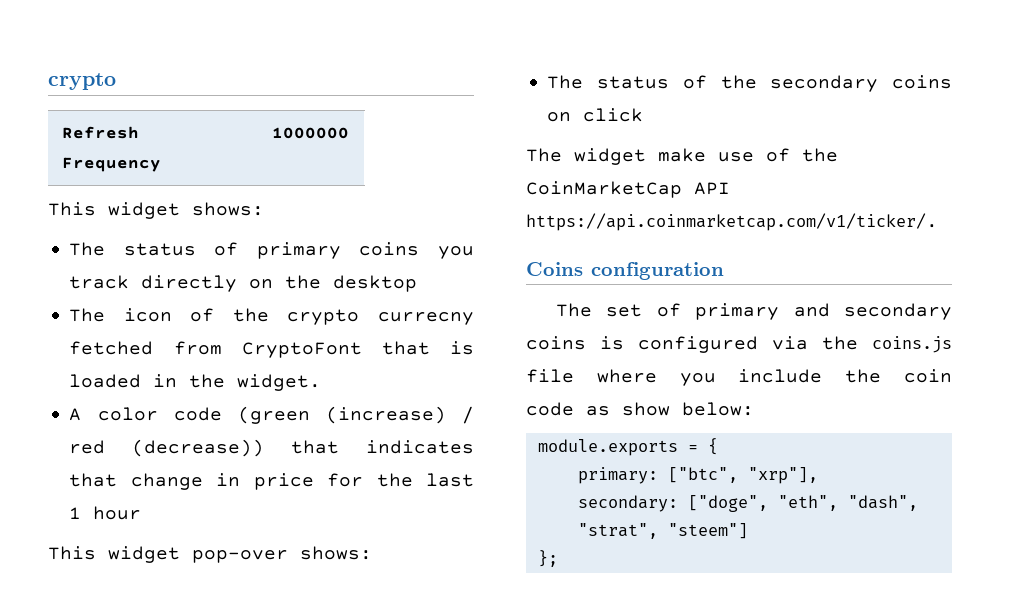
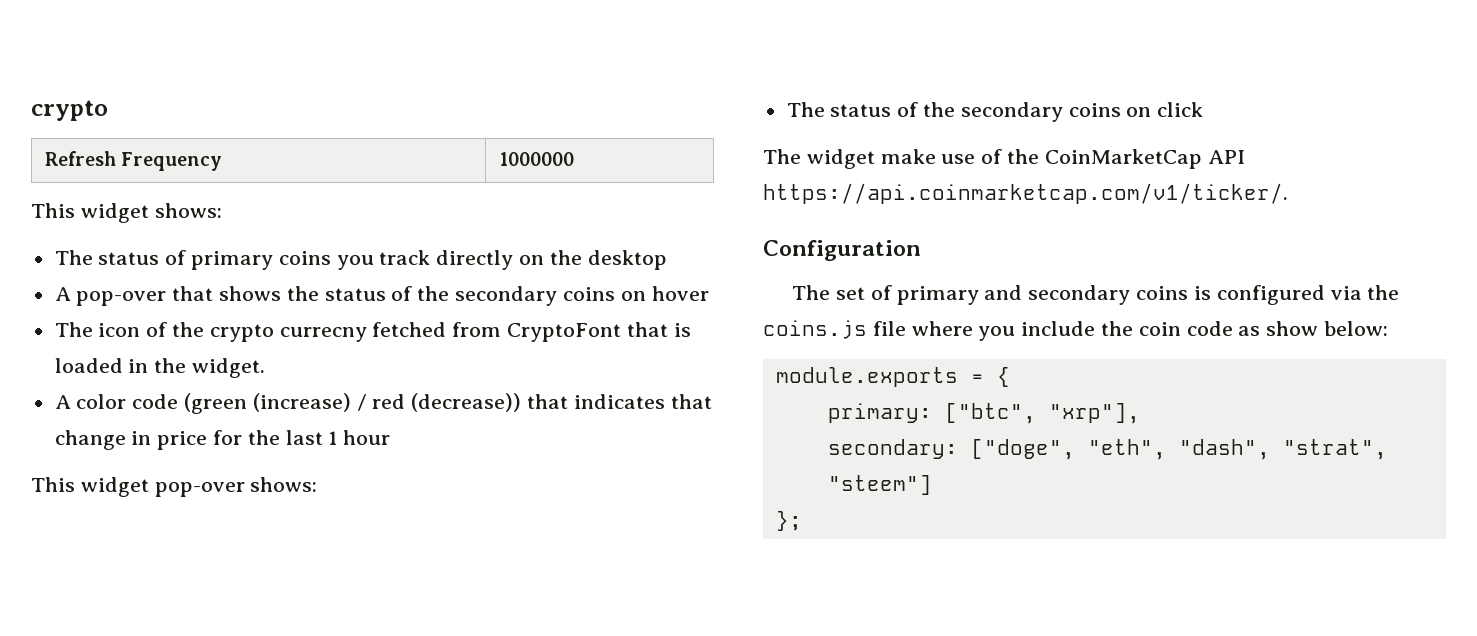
(418, 283) none -> [54,286,709,306] // A pop-over that shows the status of the secondary coins on hover
[526,262,724,280] Coins configuration -> [763,240,921,261] Configuration

